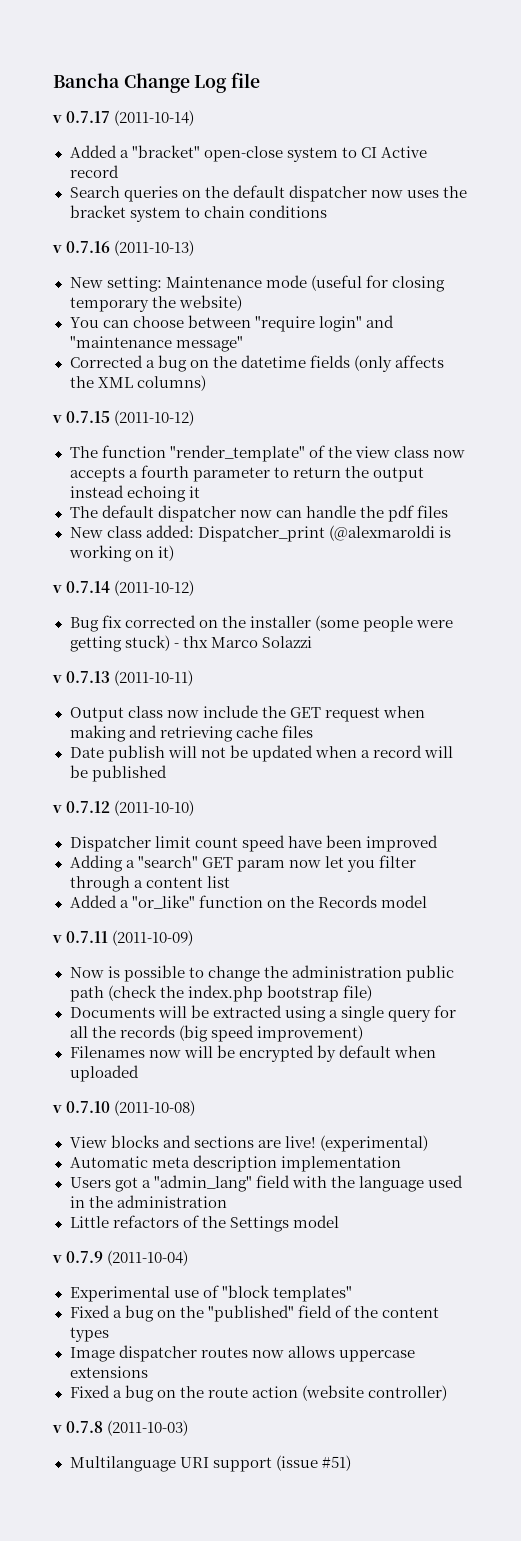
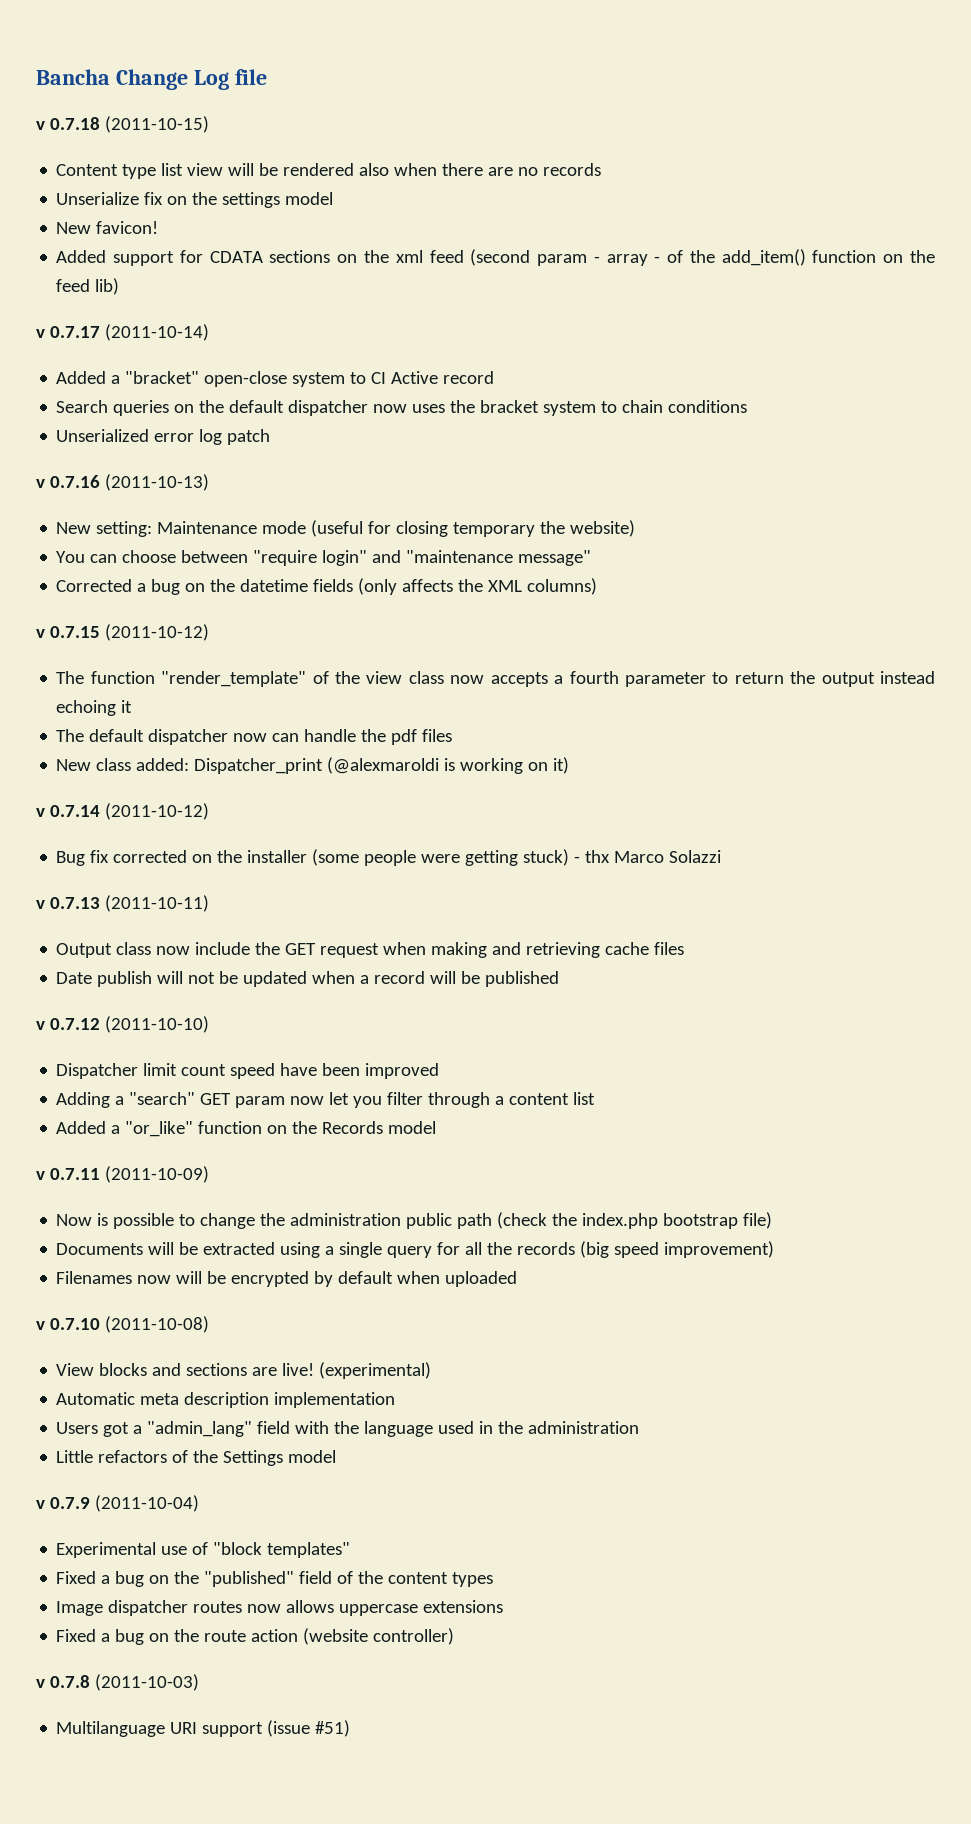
(261, 80) none -> [36,116,209,133] [56,163,602,179] [56,192,334,208] [56,221,159,234] [56,249,936,266] [56,278,120,295] // v 0.7.18 (2011-10-15) // Content type list view will be rendered also when there are no records // Unserialize fix on the settings model // New favicon! // Added support for CDATA sections on the xml feed (second param - array - of the add_item() function on the feed lib)
(327, 211) none -> [56,429,271,445] // Unserialized error log patch

